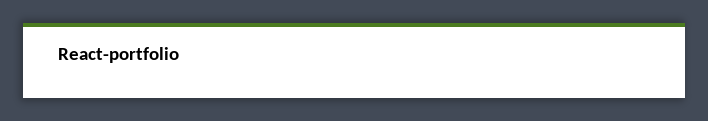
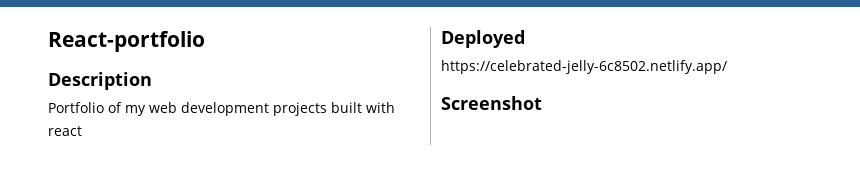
(179, 55) none -> [48,72,152,90] [48,102,395,116] [48,126,82,136] [441,30,525,48] [441,60,727,74] [441,96,542,110] // Description // Portfolio of my web development projects built with react // Deployed // https://celebrated-jelly-6c8502.netlify.app/ // Screenshot

